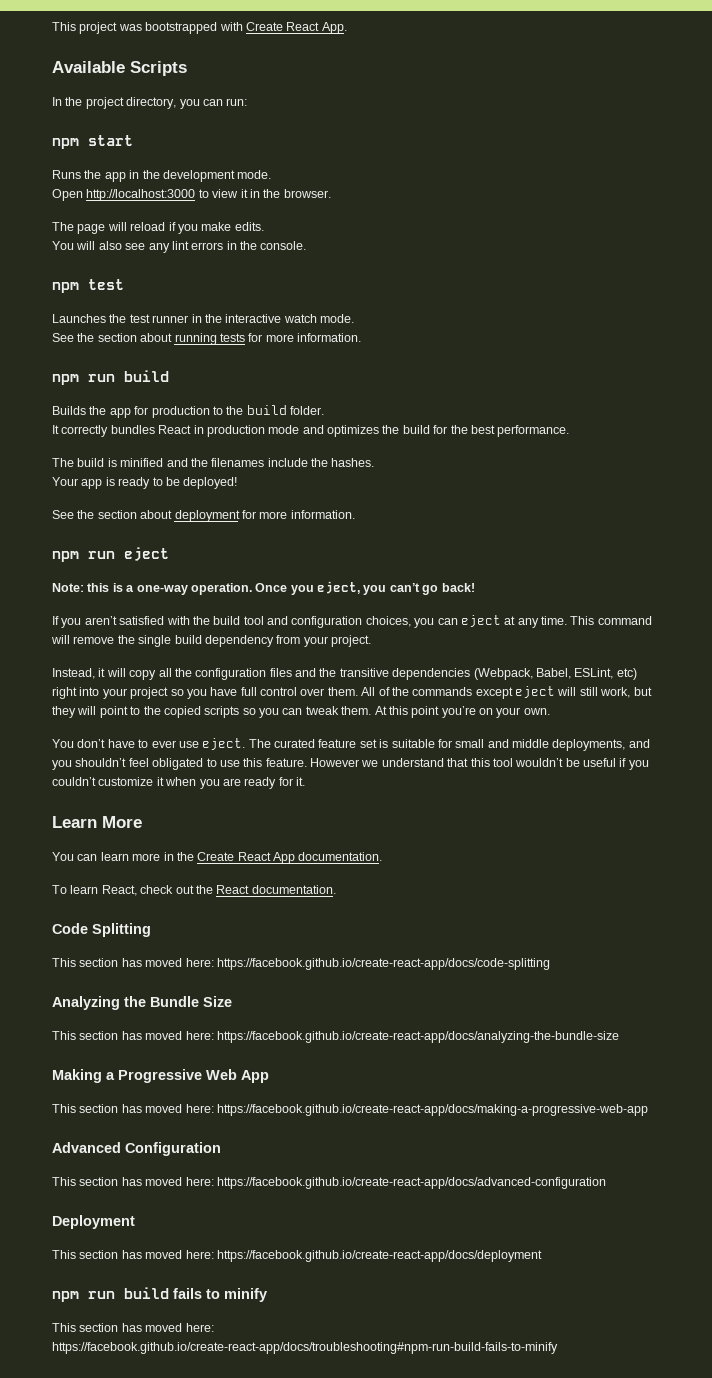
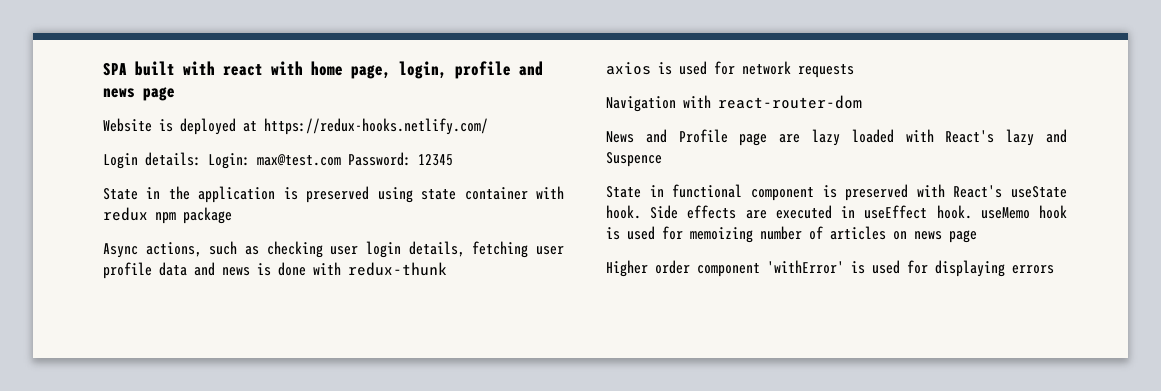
[52,22,347,34] [52,61,187,76] [52,97,248,109] [52,135,133,149] [52,170,272,182] [52,189,331,201] [52,222,264,234] [52,241,307,253] [52,279,124,293] [52,314,354,323] [52,333,361,345] [52,370,169,385] [52,405,324,418] [52,425,570,437] [52,458,375,467] [52,477,238,489] [52,510,355,522] [52,547,169,562] [52,581,475,595] [52,615,652,628] [51,635,371,647] [52,668,637,680] [52,686,652,699] [52,706,550,718] [52,738,650,751] [52,758,649,770] [52,777,305,789] [52,816,142,828] [52,852,383,864] [52,885,336,896] [52,923,151,937] [52,958,550,970] [52,996,232,1010] [52,1031,619,1043] [52,1069,269,1083] [52,1104,648,1116] [52,1142,221,1156] [52,1177,606,1189] [52,1215,135,1229] [52,1250,542,1262] [52,1287,267,1302] [52,1323,214,1332] [52,1342,558,1354] This project was bootstrapped with Create React App. // Available Scripts // In the project directory, you can run: // npm start // Runs the app in the development mode. // Open http://localhost:3000 to view it in the browser. // The page will reload if you make edits. // You will also see any lint errors in the console. // npm test // Launches the test runner in the interactive watch mode. // See the section about running tests for more information. // npm run build // Builds the app for production to the build folder. // It correctly bundles React in production mode and optimizes the build for the best performance. // The build is minified and the filenames include the hashes. // Your app is ready to be deployed! // See the section about deployment for more information. // npm run eject // Note: this is a one-way operation. Once you eject, you can’t go back! // If you aren’t satisfied with the build tool and configuration choices, you can eject at any time. This command will remove the single build dependency from your project. // Instead, it will copy all the configuration files and the transitive dependencies (Webpack, Babel, ESLint, etc) right into your project so you have full control over them. All of the commands except eject will still work, but they will point to the copied scripts so you can tweak them. At this point you’re on your own. // You don’t have to ever use eject. The curated feature set is suitable for small and middle deployments, and you shouldn’t feel obligated to use this feature. However we understand that this tool wouldn’t be useful if you couldn’t customize it when you are ready for it. // Learn More // You can learn more in the Create React App documentation. // To learn React, check out the React documentation. // Code Splitting // This section has moved here: https://facebook.github.io/create-react-app/docs/code-splitting // Analyzing the Bundle Size // This section has moved here: https://facebook.github.io/create-react-app/docs/analyzing-the-bundle-size // Making a Progressive Web App // This section has moved here: https://facebook.github.io/create-react-app/docs/making-a-progressive-web-app // Advanced Configuration // This section has moved here: https://facebook.github.io/create-react-app/docs/advanced-configuration // Deployment // This section has moved here: https://facebook.github.io/create-react-app/docs/deployment // npm run build fails to minify // This section has moved here: https://facebook.github.io/create-react-app/docs/troubleshooting#npm-run-build-fails-to-minify -> [103,61,543,79] [103,87,175,101] [103,118,488,135] [103,152,453,169] [103,186,564,203] [103,207,232,224] [103,241,564,258] [103,262,447,279] [606,61,854,78] [606,95,862,112] [606,129,1067,146] [606,152,662,167] [606,184,1067,201] [606,205,1067,219] [606,226,977,243] [606,260,1054,277] SPA built with react with home page, login, profile and news page // Website is deployed at https://redux-hooks.netlify.com/ // Login details: Login: max@test.com Password: 12345 // State in the application is preserved using state container with redux npm package // Async actions, such as checking user login details, fetching user profile data and news is done with redux-thunk // axios is used for network requests // Navigation with react-router-dom // News and Profile page are lazy loaded with React's lazy and Suspence // State in functional component is preserved with React's useState hook. Side effects are executed in useEffect hook. useMemo hook is used for memoizing number of articles on news page // Higher order component 'withError' is used for displaying errors

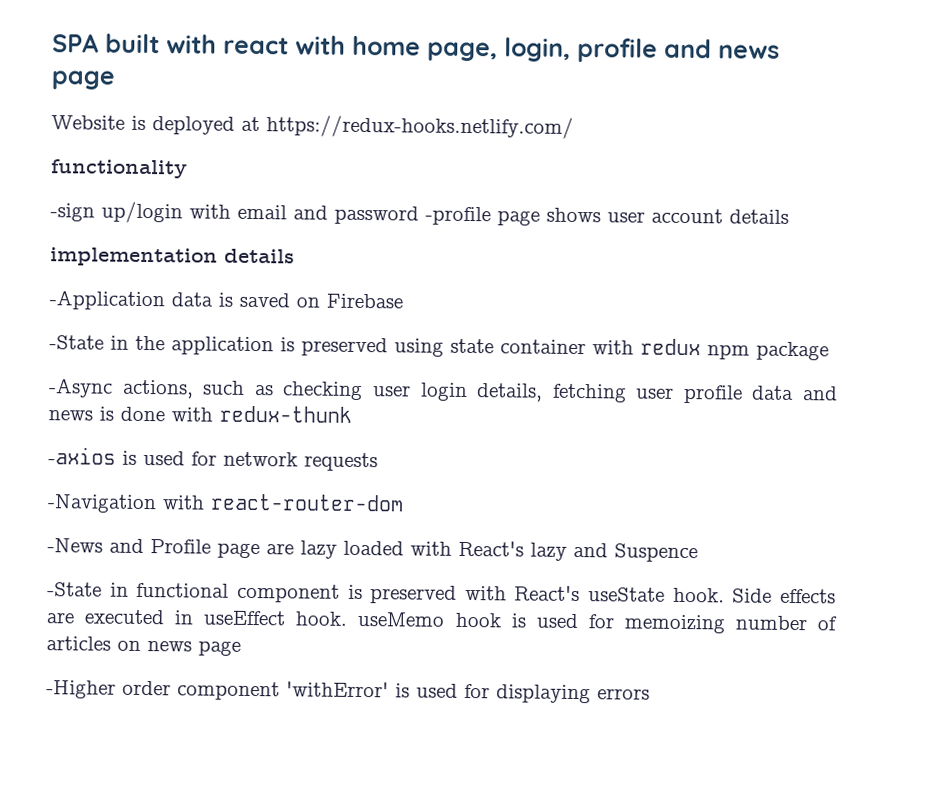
[103,152,453,169] [103,188,138,200] Login details: Login: max@test.com Password: 12345 // State -> [51,159,188,179] [50,201,789,226] [50,247,295,267] [49,290,403,311] [49,335,104,350] functionality // -sign up/login with email and password -profile page shows user account details // implementation details // -Application data is saved on Firebase // -State
[103,243,138,258] Async -> [48,378,113,398] -Async
[606,62,651,75] axios -> [48,447,116,465] -axios
[606,96,676,112] Navigation -> [47,494,157,514] -Navigation
[606,131,634,143] News -> [47,538,103,553] -News
[606,186,641,198] State -> [47,582,102,597] -State
[606,260,648,277] Higher -> [46,680,116,699] -Higher

